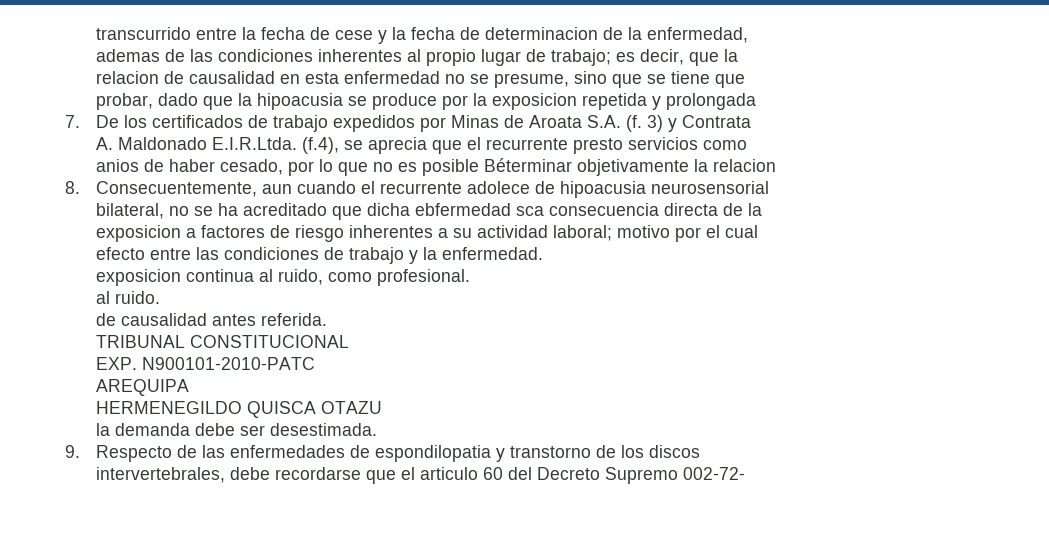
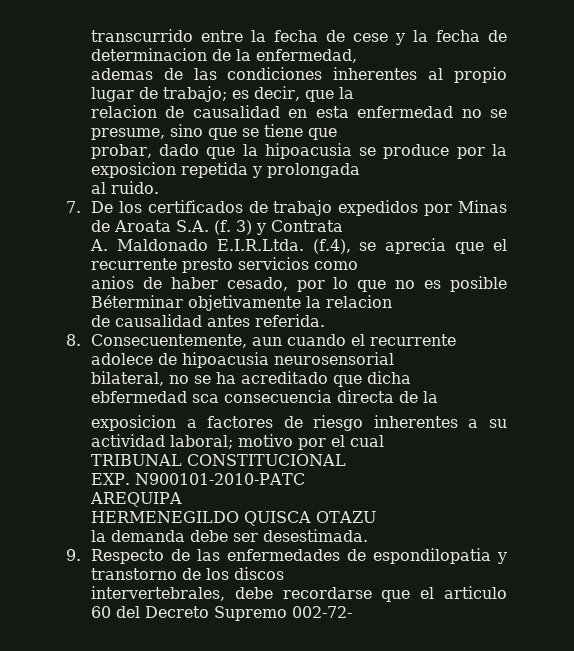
(757, 101) none -> [90,181,159,194] // al ruido.
(777, 165) none -> [90,314,325,327] // de causalidad antes referida.
[96,247,544,264] [96,269,471,286] [96,291,161,304] [96,313,328,326] // efecto entre las condiciones de trabajo y la enfermedad. // exposicion continua al ruido, como profesional. // al ruido. // de causalidad antes referida. -> (384, 441) none

